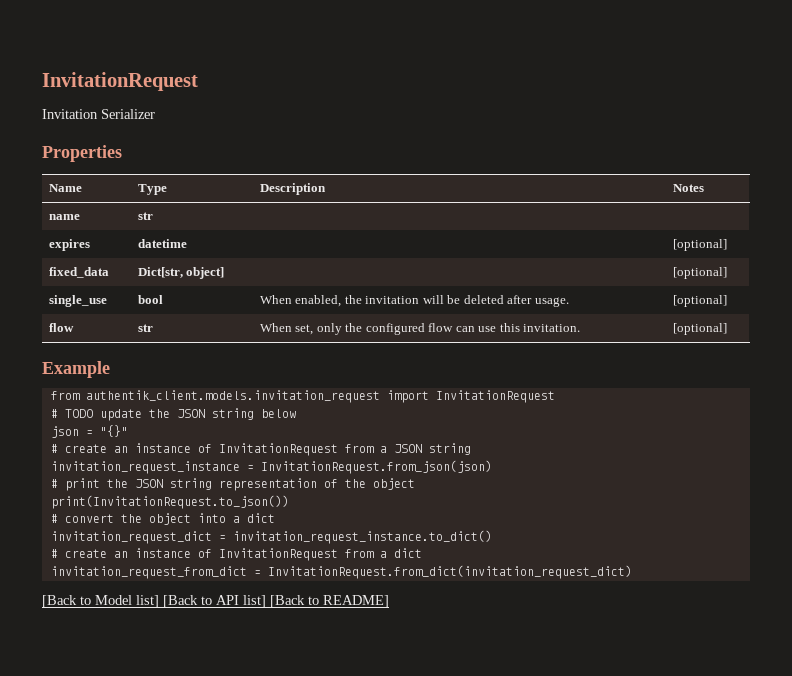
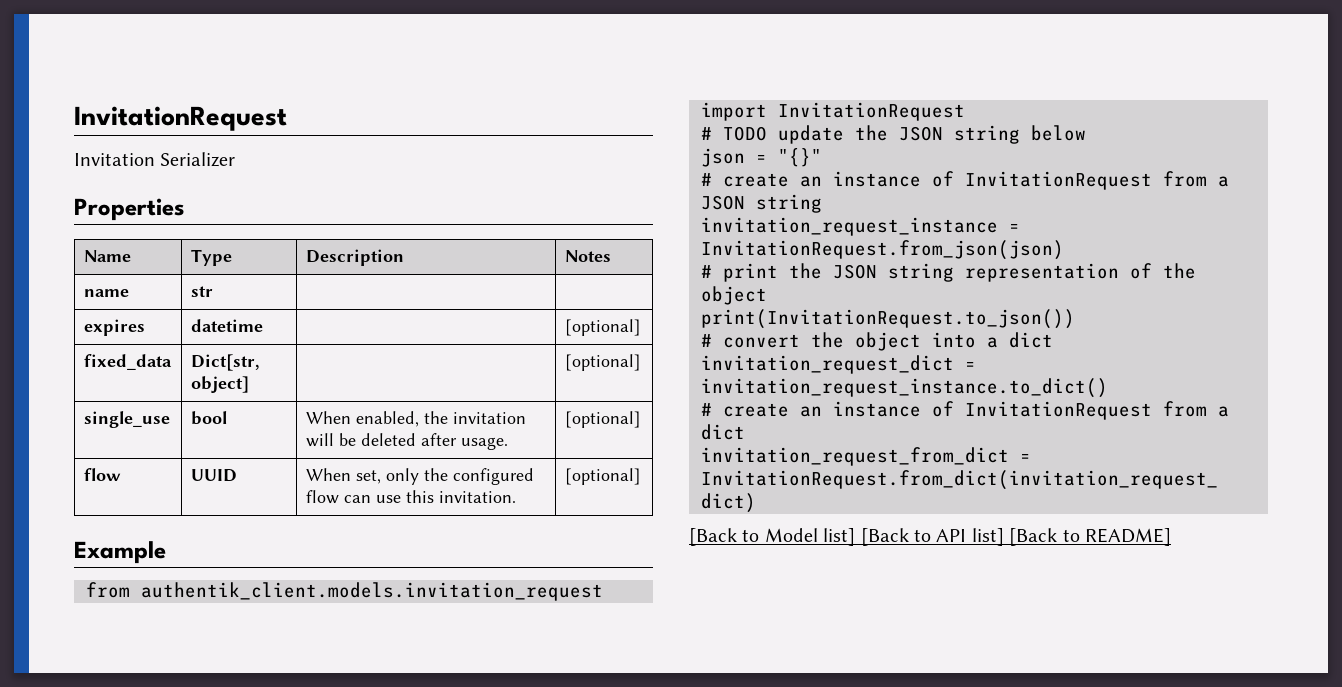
[137,324,153,332] str -> [190,469,237,482] UUID

